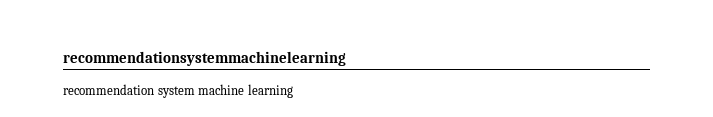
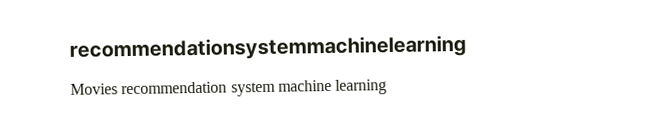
(346, 58) none -> [70,83,118,95] Movies

